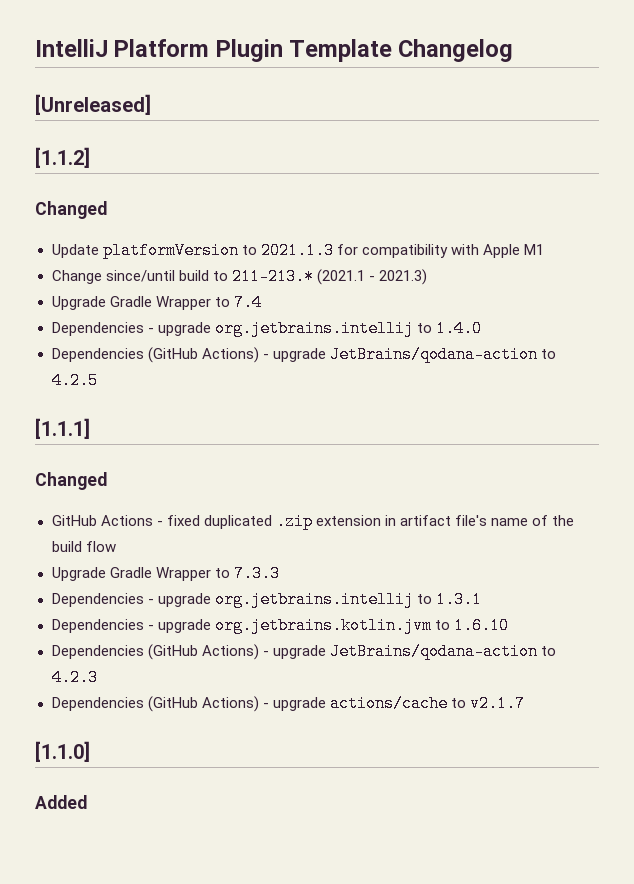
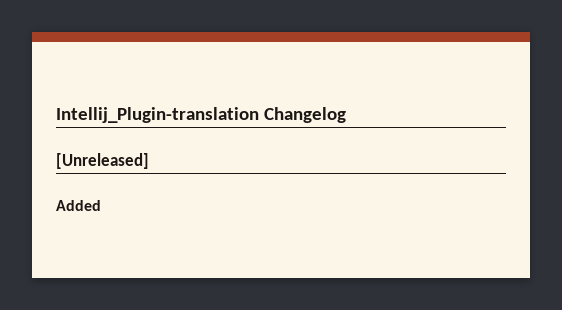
[35,39,514,62] [35,94,151,115] [35,147,90,168] [35,201,107,219] [51,242,544,259] [51,268,427,285] [51,294,262,311] [51,320,482,337] [51,346,556,363] [51,372,98,389] [35,418,90,439] [35,472,107,490] [51,513,575,530] [51,541,116,552] [51,565,280,582] [51,591,482,608] [51,617,509,634] [51,643,556,660] [51,669,98,686] [51,695,525,712] [35,741,90,762] IntelliJ Platform Plugin Template Changelog // [Unreleased] // [1.1.2] // Changed // Update platformVersion to 2021.1.3 for compatibility with Apple M1 // Change since/until build to 211-213.* (2021.1 - 2021.3) // Upgrade Gradle Wrapper to 7.4 // Dependencies - upgrade org.jetbrains.intellij to 1.4.0 // Dependencies (GitHub Actions) - upgrade JetBrains/qodana-action to 4.2.5 // [1.1.1] // Changed // GitHub Actions - fixed duplicated .zip extension in artifact file's name of the build flow // Upgrade Gradle Wrapper to 7.3.3 // Dependencies - upgrade org.jetbrains.intellij to 1.3.1 // Dependencies - upgrade org.jetbrains.kotlin.jvm to 1.6.10 // Dependencies (GitHub Actions) - upgrade JetBrains/qodana-action to 4.2.3 // Dependencies (GitHub Actions) - upgrade actions/cache to v2.1.7 // [1.1.0] -> [56,107,346,123] [56,153,149,169] Intellij_Plugin-translation Changelog // [Unreleased]

